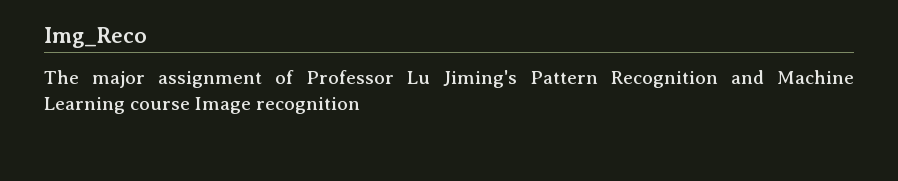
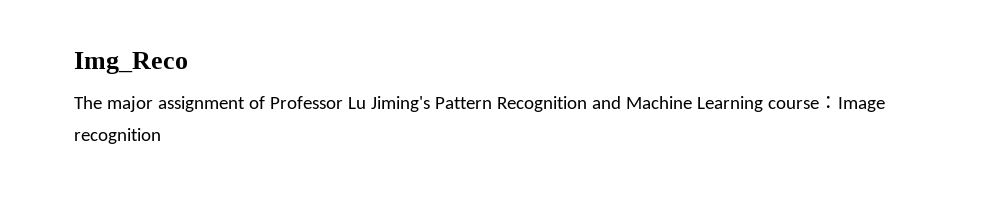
(191, 105) none -> [818,96,838,109] ：

